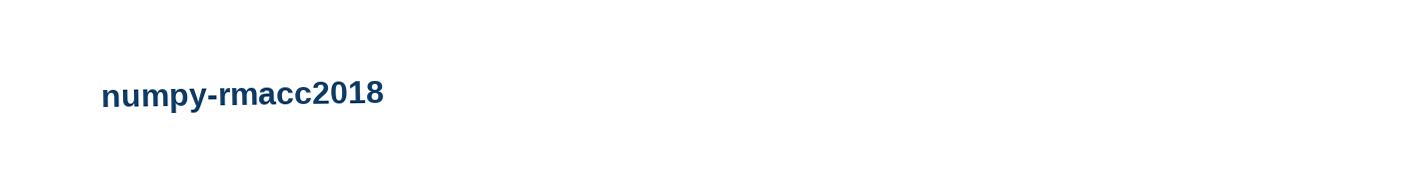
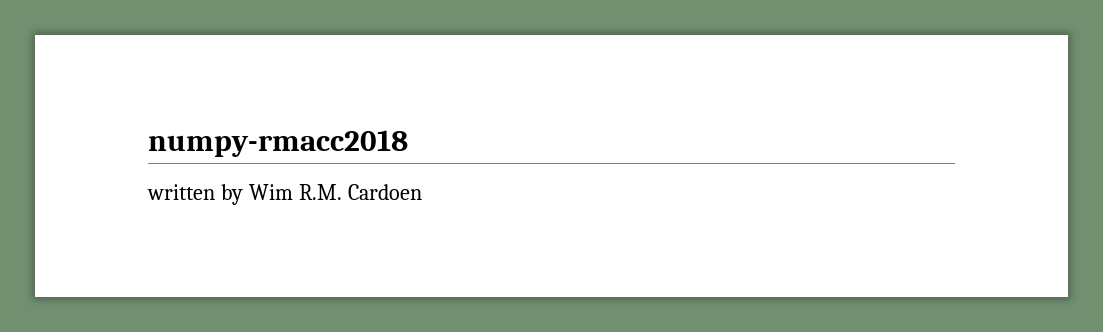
(385, 97) none -> [147,184,422,205] // written by Wim R.M. Cardoen

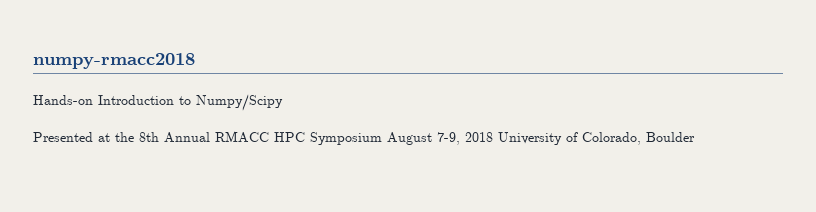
[147,184,422,205] written by Wim R.M. Cardoen -> [33,94,283,111] [33,131,695,145] Hands-on Introduction to Numpy/Scipy // Presented at the 8th Annual RMACC HPC Symposium August 7-9, 2018 University of Colorado, Boulder

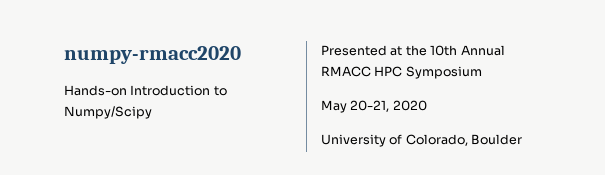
[33,53,195,69] numpy-rmacc2018 -> [64,46,241,64] numpy-rmacc2020
[139,132,159,142] 8th -> [430,45,458,56] 10th
[387,132,493,145] August 7-9, 2018 -> [321,100,427,113] // May 20-21, 2020 //

